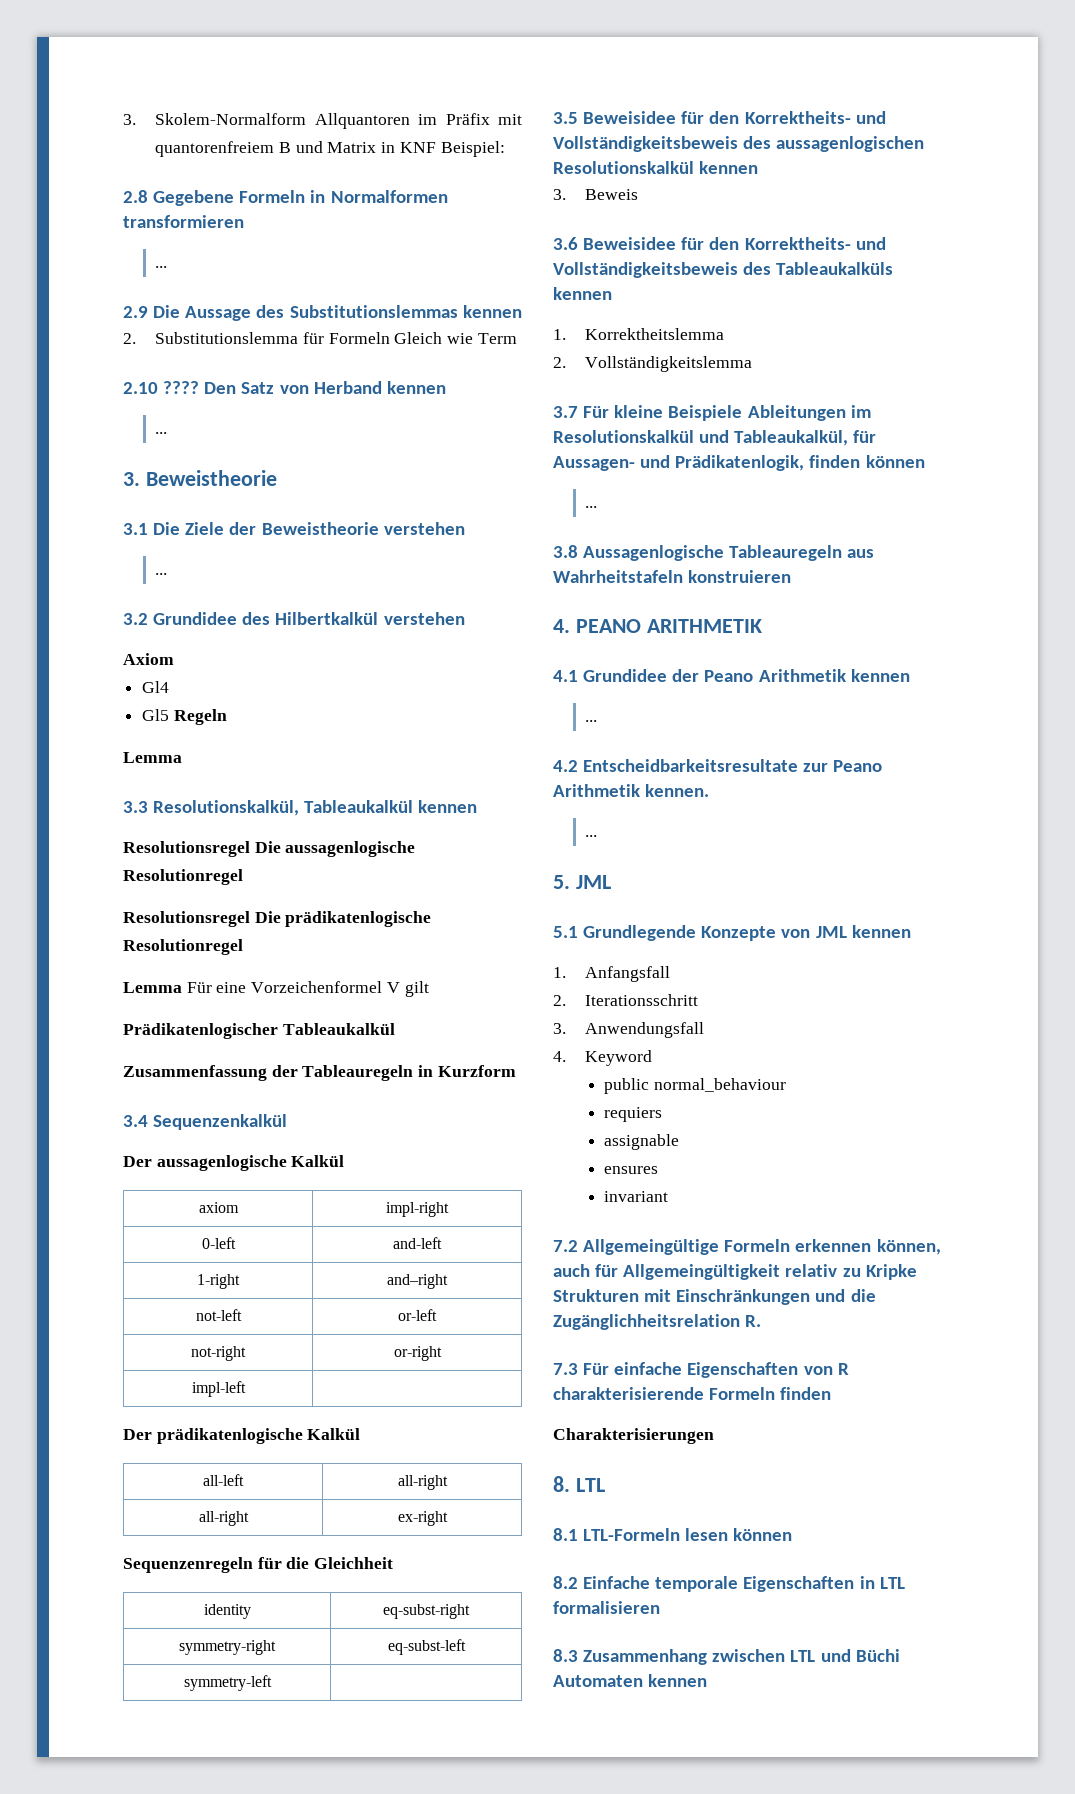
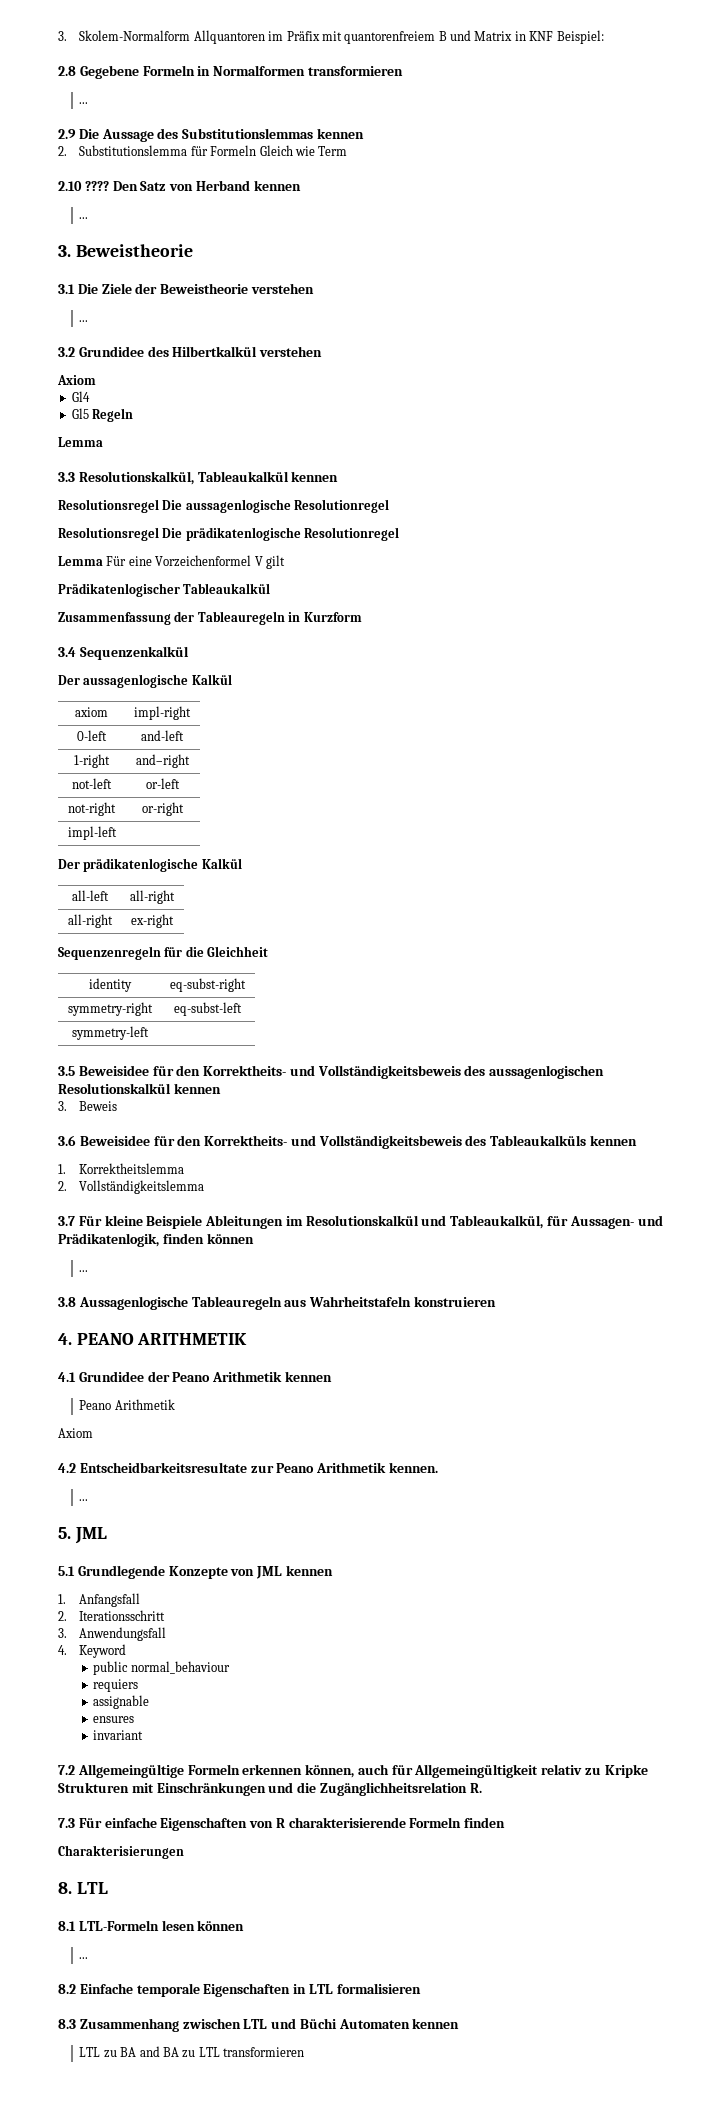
[585,720,598,722] ... -> [79,1399,175,1410] [58,1428,93,1438] Peano Arithmetik // Axiom
(793, 1534) none -> [79,1957,89,1959] // ...
(708, 1680) none -> [79,2046,305,2058] // LTL zu BA and BA zu LTL transformieren

